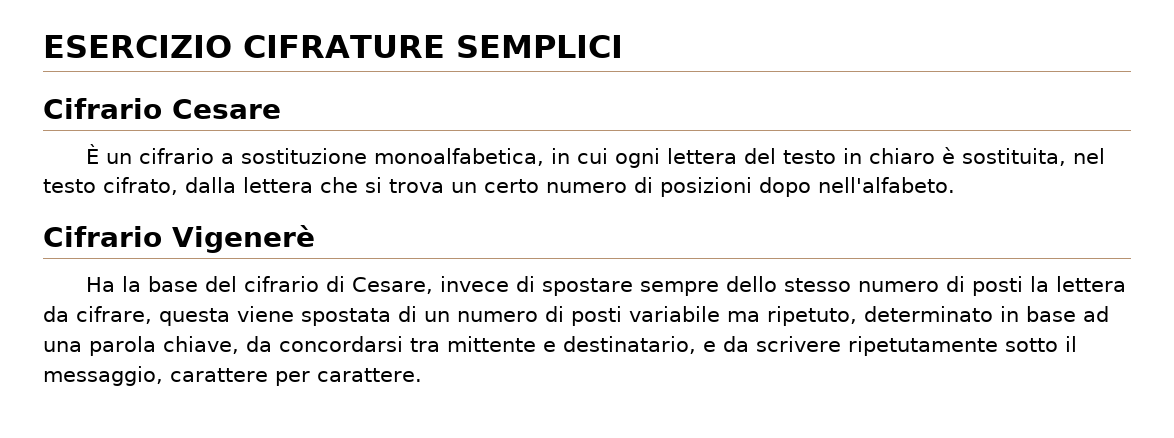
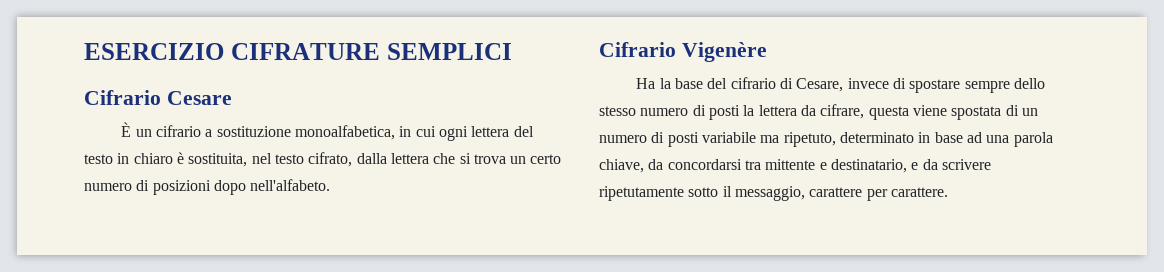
[172,225,315,253] Vigenerè -> [681,42,767,62] Vigenère

